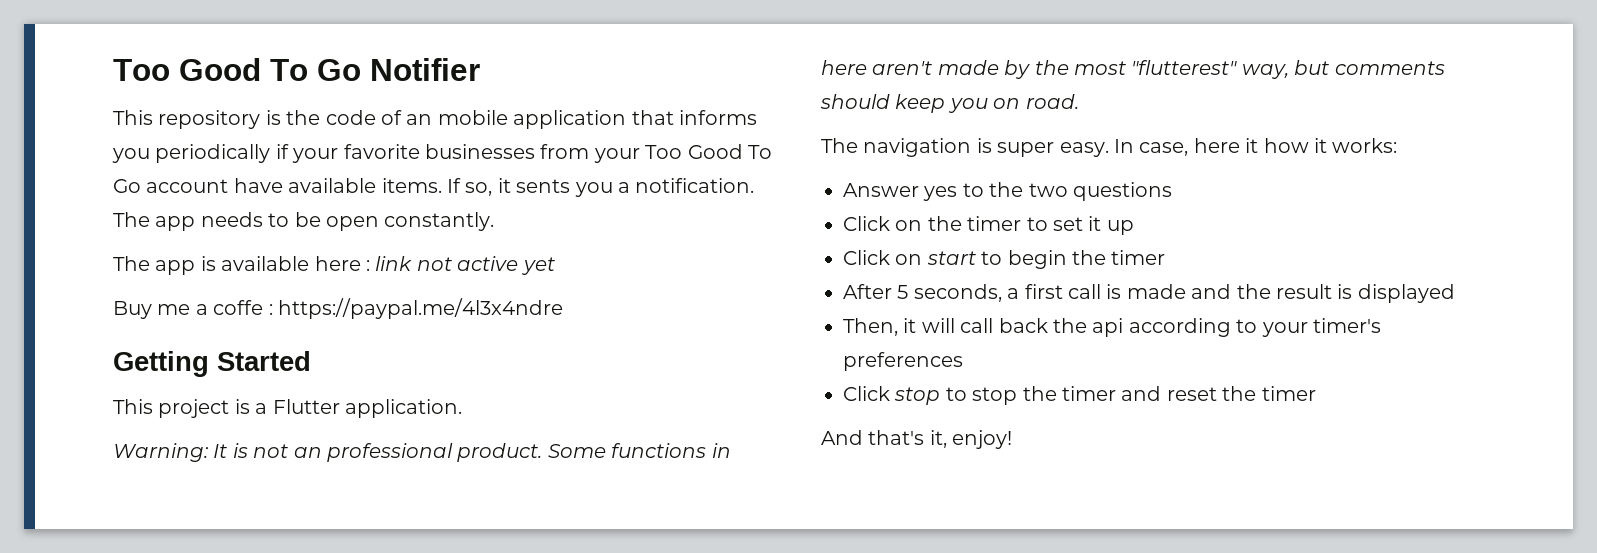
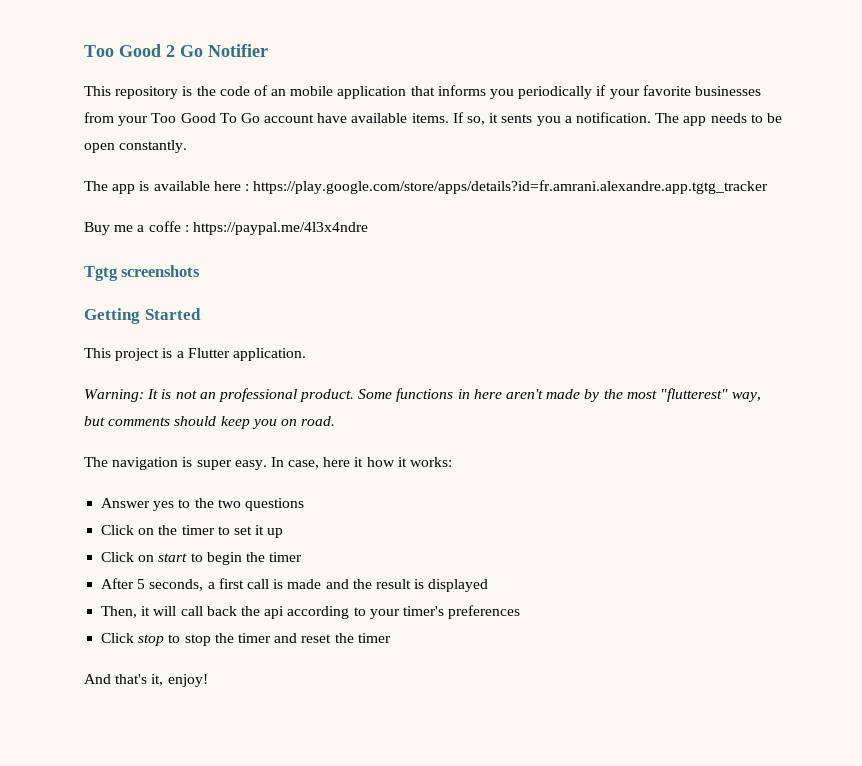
[113,58,308,81] Too Good To -> [84,44,175,57] Too Good 2
[375,256,555,275] link not active yet -> [253,180,769,194] https://play.google.com/store/apps/details?id=fr.amrani.alexandre.app.tgtg_tracker
(563, 308) none -> [84,265,201,281] // Tgtg screenshots

